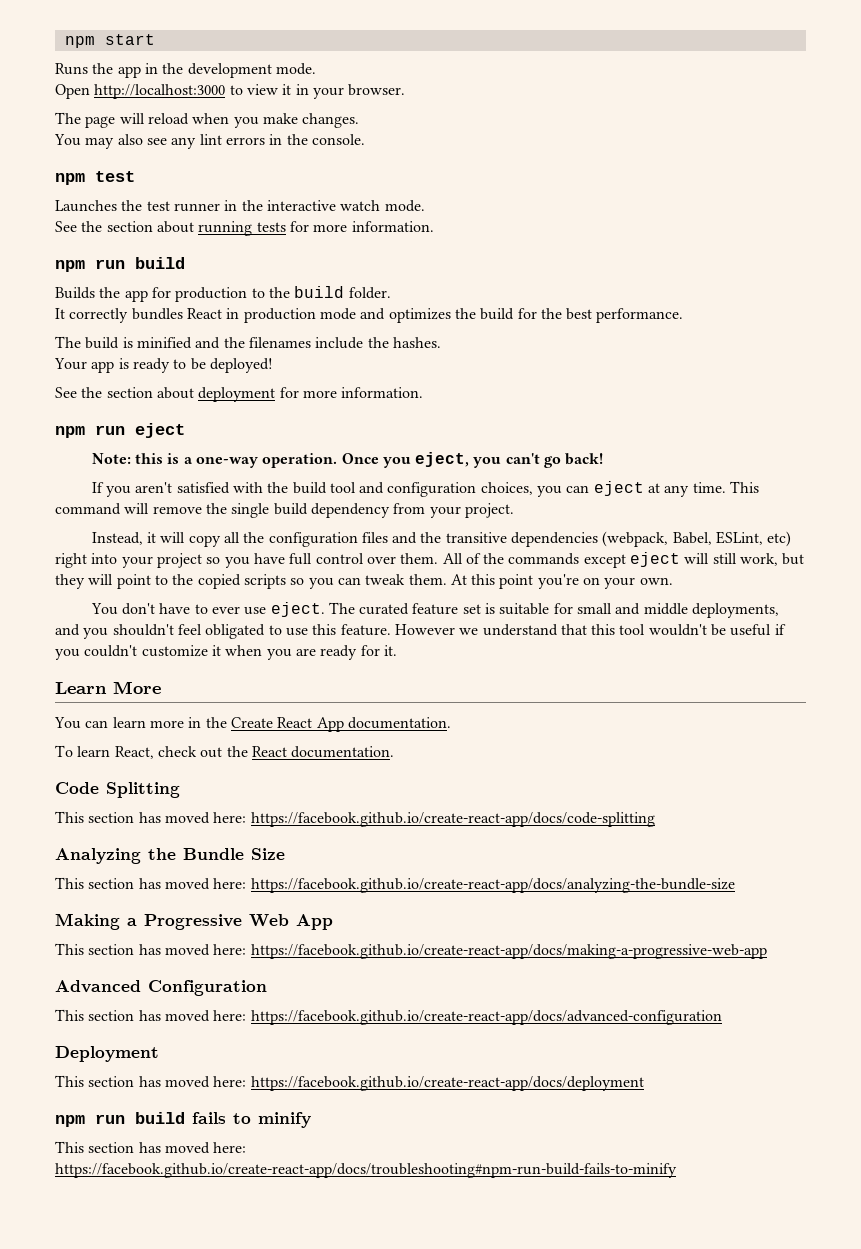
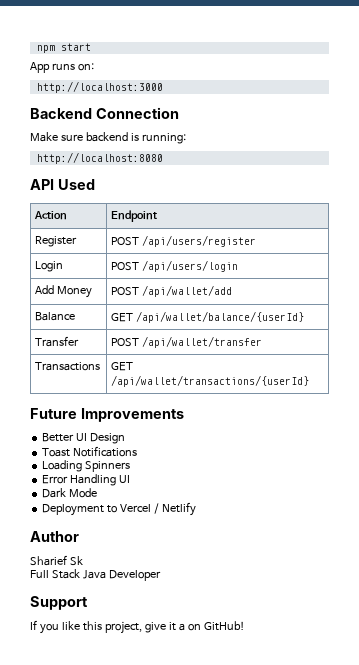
[55,63,316,78] [55,84,406,99] [55,112,360,128] [54,134,365,149] [55,171,135,185] [55,200,425,212] [55,221,434,236] [55,257,185,272] [55,286,391,302] [55,308,684,323] [55,336,441,349] [54,358,273,373] [55,387,424,402] [55,423,185,438] [91,452,604,468] [91,481,760,497] [55,503,514,518] [91,531,792,547] [55,552,805,568] [55,574,673,589] [90,602,780,618] [55,624,786,639] [55,645,397,660] [55,681,161,694] [54,717,451,732] [55,745,395,759] [55,782,180,798] [55,811,655,827] [55,848,285,864] [55,877,735,893] [55,913,333,930] [55,943,767,959] [55,980,267,996] [55,1009,722,1025] [55,1046,159,1062] [55,1075,644,1091] [55,1112,311,1128] [55,1141,247,1154] [55,1163,677,1178] Runs the app in the development mode. // Open http://localhost:3000 to view it in your browser. // The page will reload when you make changes. // You may also see any lint errors in the console. // npm test // Launches the test runner in the interactive watch mode. // See the section about running tests for more information. // npm run build // Builds the app for production to the build folder. // It correctly bundles React in production mode and optimizes the build for the best performance. // The build is minified and the filenames include the hashes. // Your app is ready to be deployed! // See the section about deployment for more information. // npm run eject // Note: this is a one-way operation. Once you eject, you can't go back! // If you aren't satisfied with the build tool and configuration choices, you can eject at any time. This command will remove the single build dependency from your project. // Instead, it will copy all the configuration files and the transitive dependencies (webpack, Babel, ESLint, etc) right into your project so you have full control over them. All of the commands except eject will still work, but they will point to the copied scripts so you can tweak them. At this point you're on your own. // You don't have to ever use eject. The curated feature set is suitable for small and middle deployments, and you shouldn't feel obligated to use this feature. However we understand that this tool wouldn't be useful if you couldn't customize it when you are ready for it. // Learn More // You can learn more in the Create React App documentation. // To learn React, check out the React documentation. // Code Splitting // This section has moved here: https://facebook.github.io/create-react-app/docs/code-splitting // Analyzing the Bundle Size // This section has moved here: https://facebook.github.io/create-react-app/docs/analyzing-the-bundle-size // Making a Progressive Web App // This section has moved here: https://facebook.github.io/create-react-app/docs/making-a-progressive-web-app // Advanced Configuration // This section has moved here: https://facebook.github.io/create-react-app/docs/advanced-configuration // Deployment // This section has moved here: https://facebook.github.io/create-react-app/docs/deployment // npm run build fails to minify // This section has moved here: https://facebook.github.io/create-react-app/docs/troubleshooting#npm-run-build-fails-to-minify -> [30,62,94,73] [36,81,163,93] [30,107,179,119] [30,132,186,144] [36,152,163,164] [30,179,95,190] [34,211,68,220] [111,210,158,222] [35,236,78,247] [111,235,257,247] [35,261,64,272] [111,260,239,272] [35,285,93,298] [111,285,233,297] [35,312,76,321] [111,311,305,323] [35,336,80,347] [111,336,263,348] [35,362,101,371] [111,362,134,371] [111,375,310,387] [30,408,184,422] [42,433,126,444] [42,446,138,457] [42,460,131,472] [42,474,131,486] [42,488,98,498] [42,502,196,516] [30,531,79,542] [30,555,83,566] [30,569,161,581] [30,596,88,610] [30,620,245,634] App runs on: // http://localhost:3000 // Backend Connection // Make sure backend is running: // http://localhost:8080 // API Used // Action | Endpoint // Register | POST /api/users/register // Login | POST /api/users/login // Add Money | POST /api/wallet/add // Balance | GET /api/wallet/balance/{userId} // Transfer | POST /api/wallet/transfer // Transactions | GET /api/wallet/transactions/{userId} // Future Improvements // Better UI Design // Toast Notifications // Loading Spinners // Error Handling UI // Dark Mode // Deployment to Vercel / Netlify // Author // Sharief Sk // Full Stack Java Developer // Support // If you like this project, give it a on GitHub!

